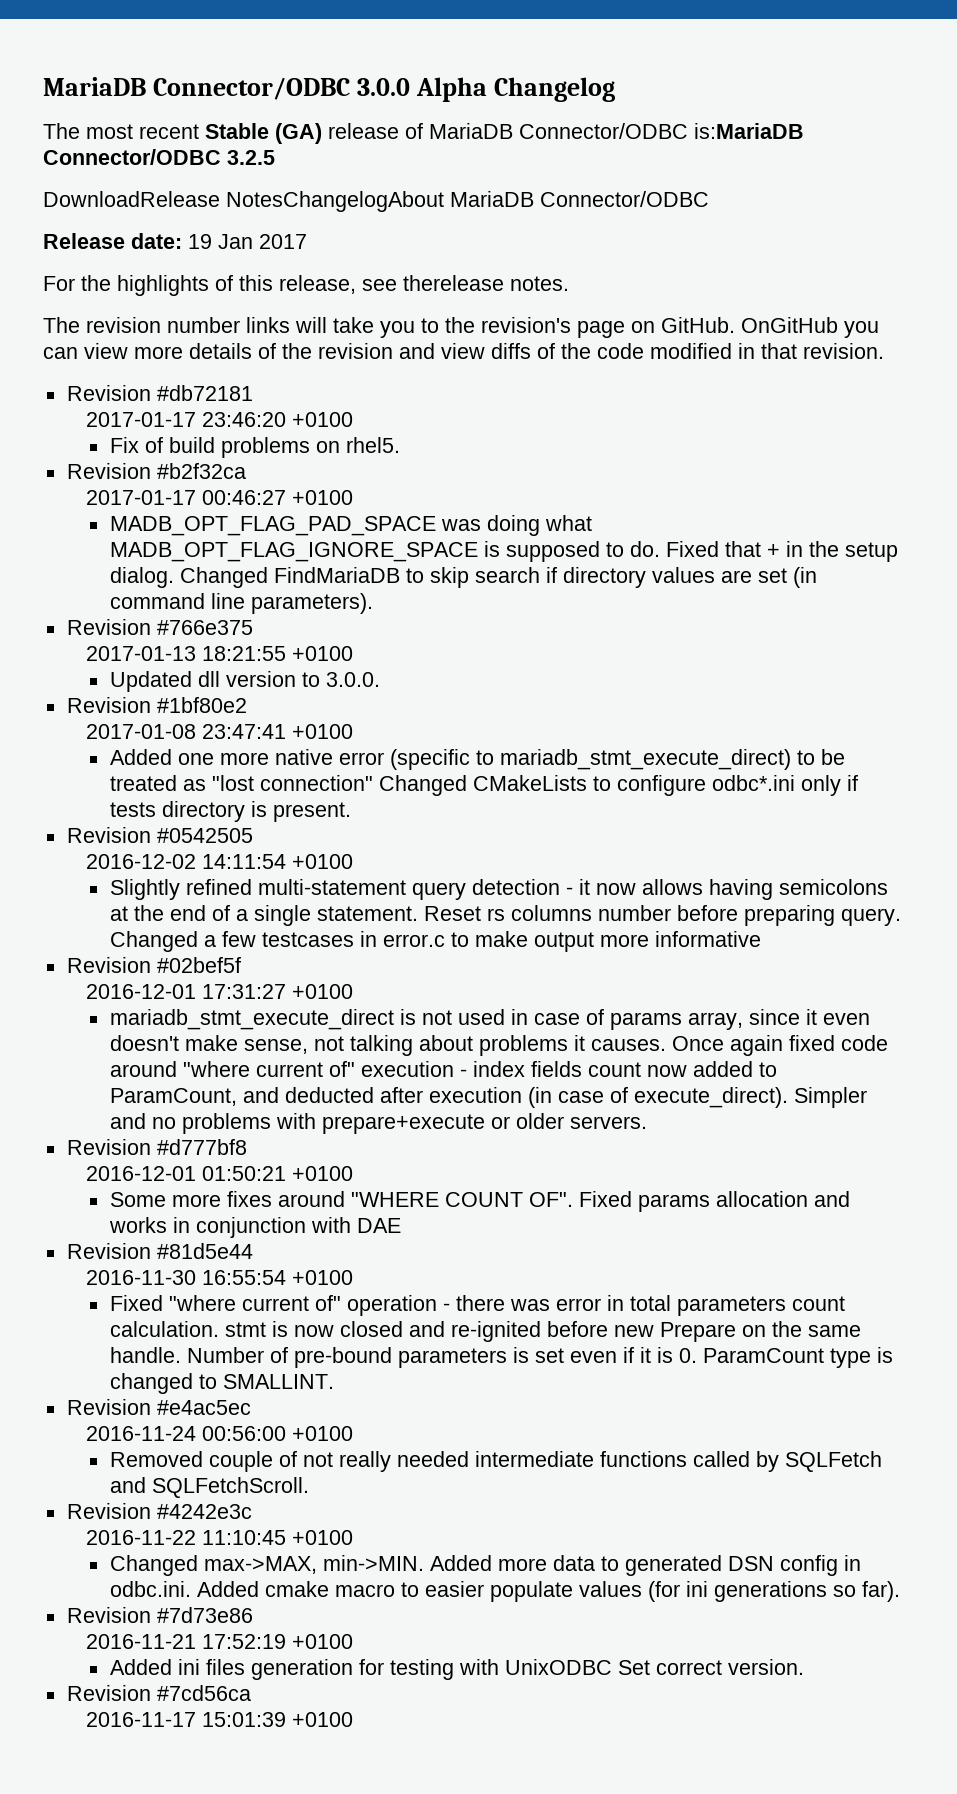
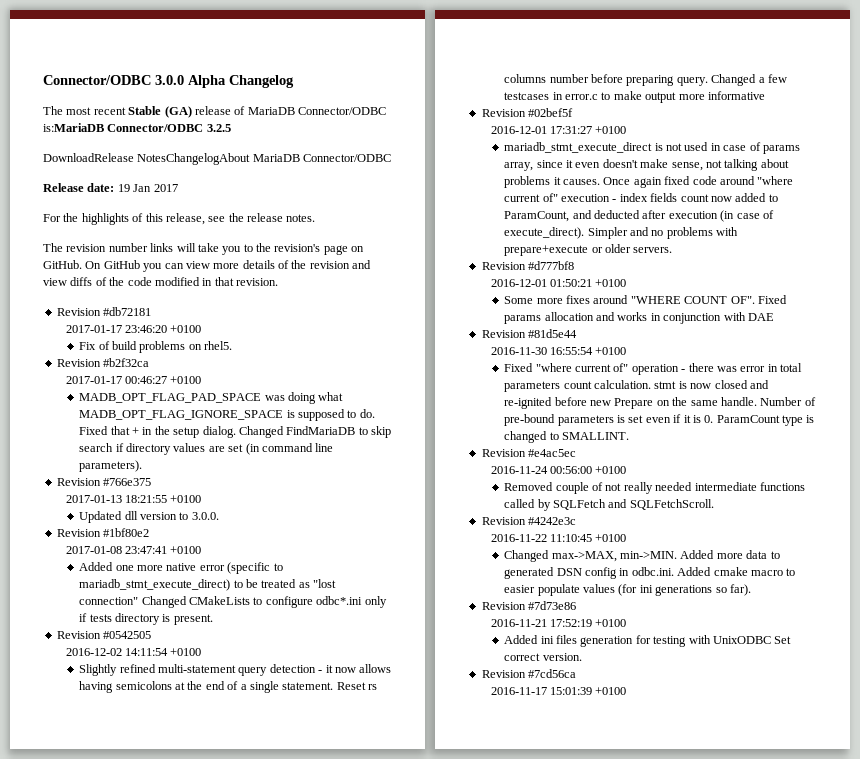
[43,77,146,96] MariaDB -> (43, 80) none
[403,275,504,291] therelease -> [228,213,283,222] the release
[741,317,838,333] OnGitHub -> [85,260,140,269] On GitHub

